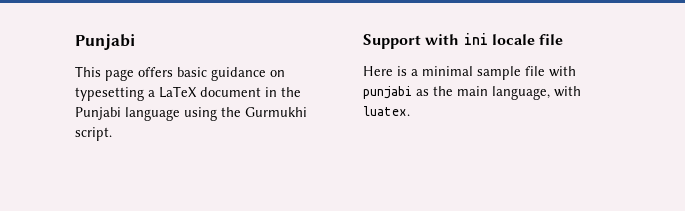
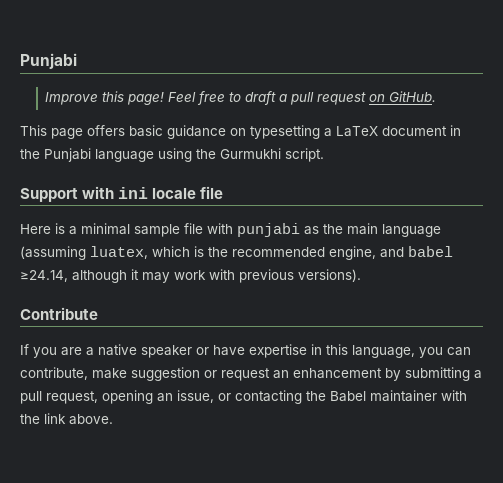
[75,34,135,50] Punjabi -> [20,53,77,69] [45,91,437,105] Punjabi // Improve this page! Feel free to draft a pull request on GitHub.
[492,86,581,100] [363,106,410,116] language, with luatex. -> [382,224,441,237] [20,246,453,260] [20,269,361,283] [20,307,98,320] [20,344,471,358] [20,367,482,381] [20,390,467,404] [20,413,113,425] language (assuming luatex, which is the recommended engine, and babel ≥24.14, although it may work with previous versions). // Contribute // If you are a native speaker or have expertise in this language, you can contribute, make suggestion or request an enhancement by submitting a pull request, opening an issue, or contacting the Babel maintainer with the link above.

